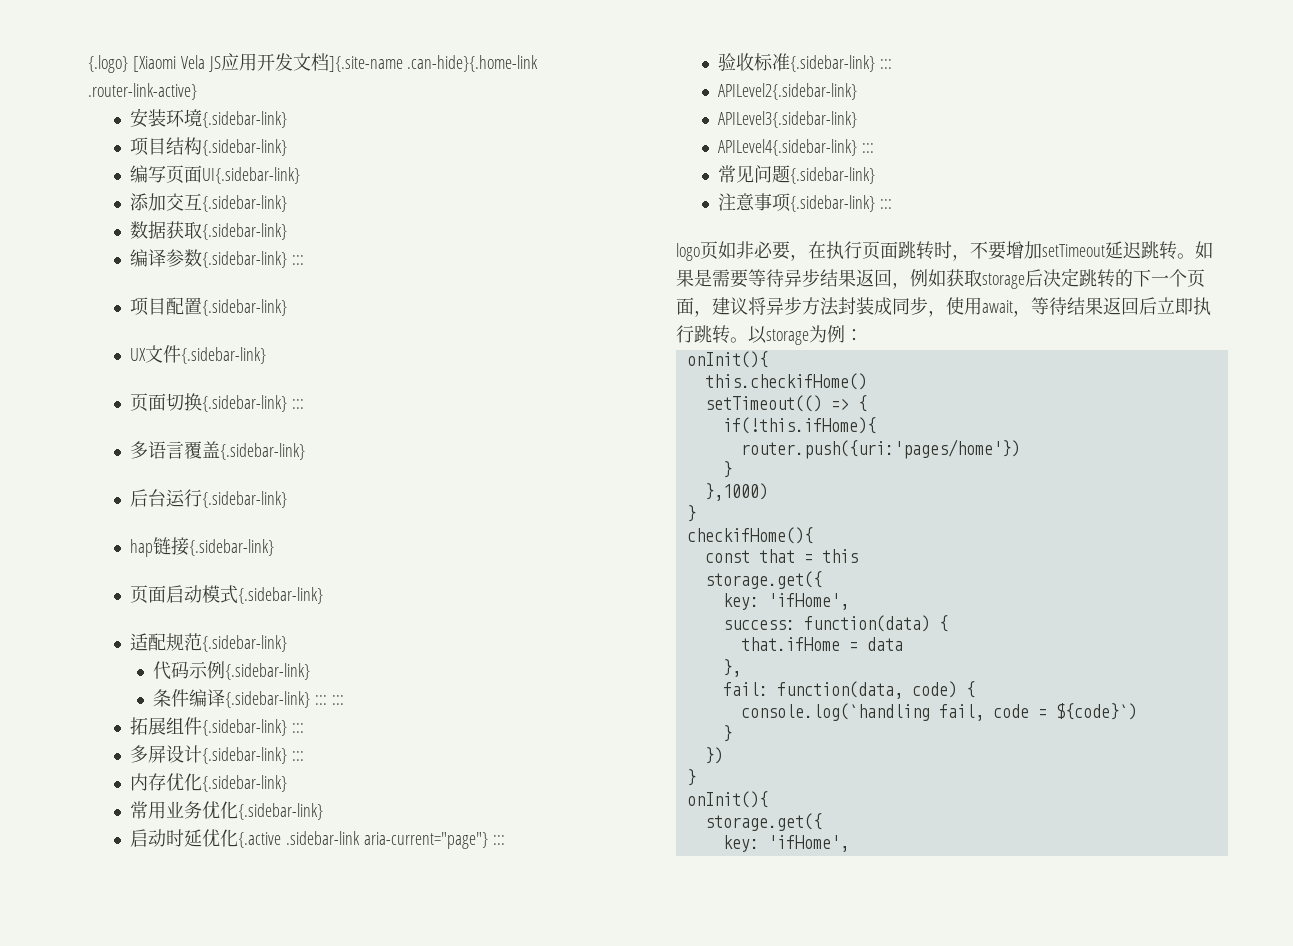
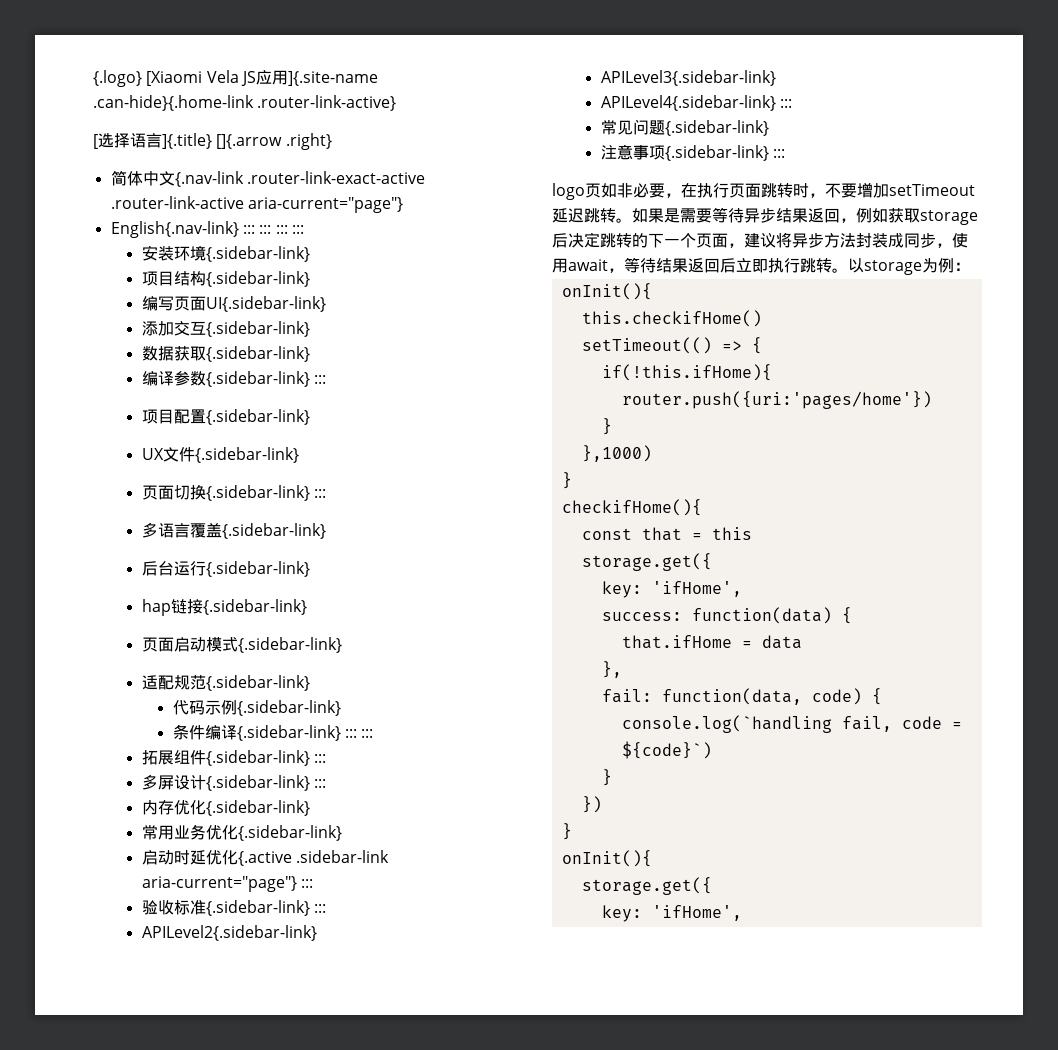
[256,53,329,71] 开发文档 -> (288, 77) none
(197, 91) none -> [93,133,332,150] [110,170,425,187] [110,196,403,213] [110,221,304,238] // [选择语言]{.title} []{.arrow .right} // 简体中文{.nav-link .router-link-exact-active .router-link-active aria-current="page"} // English{.nav-link} ::: ::: ::: :::

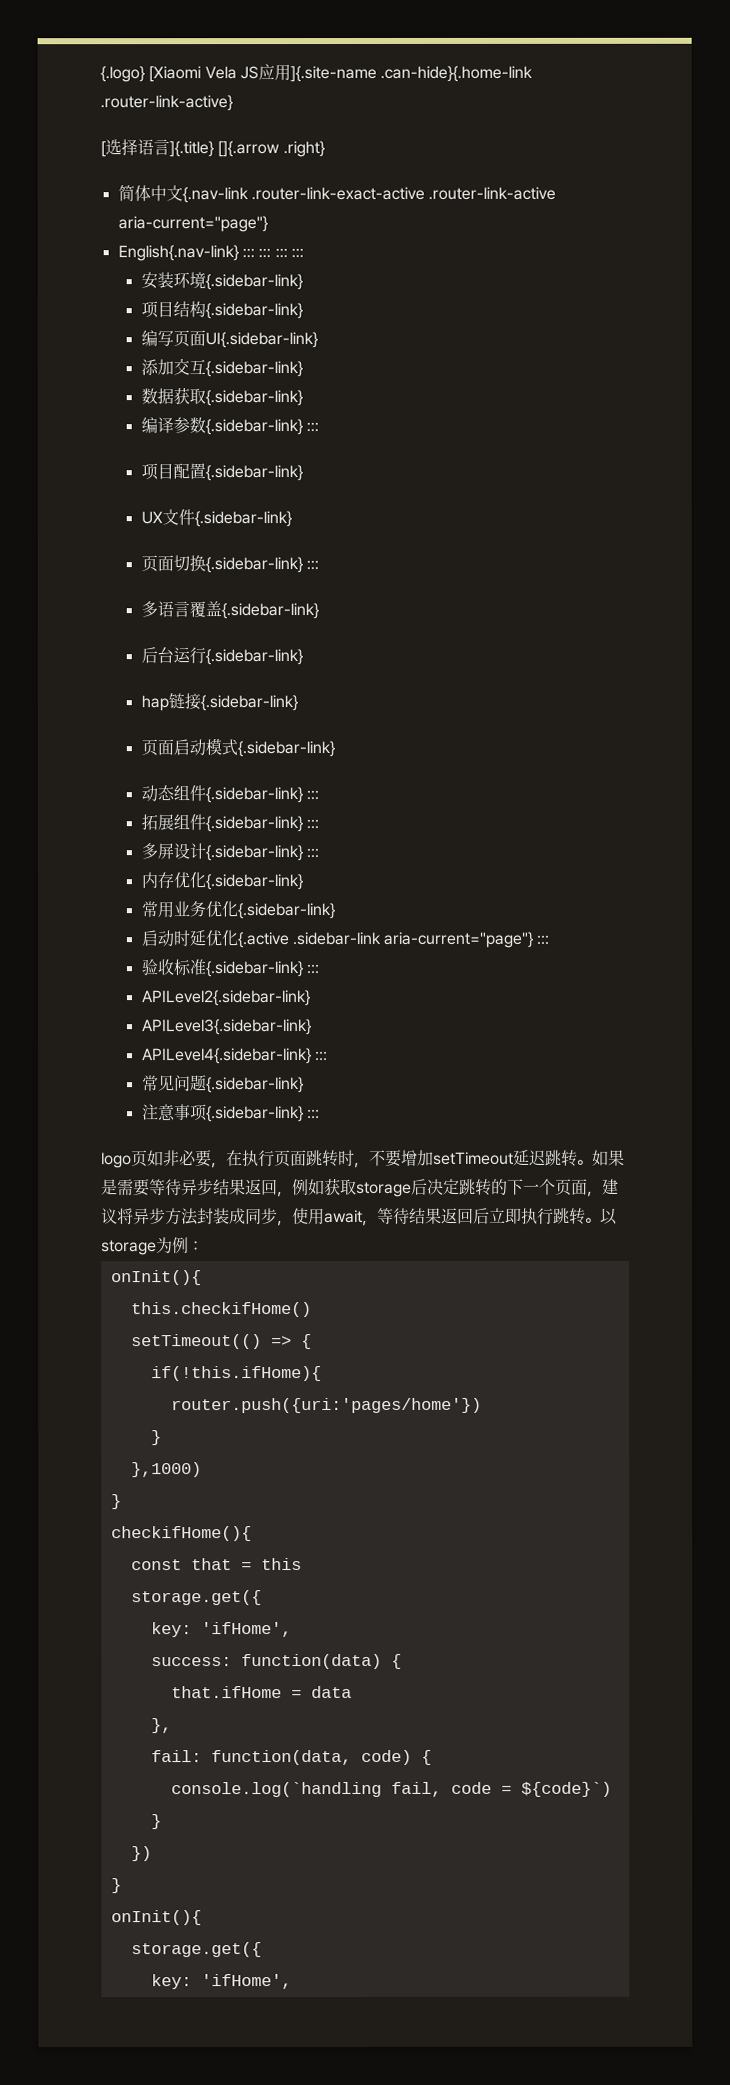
[141,675,310,691] [172,700,341,716] [172,724,357,741] 适配规范{.sidebar-link} // 代码示例{.sidebar-link} // 条件编译{.sidebar-link} ::: -> [140,785,303,804] 动态组件{.sidebar-link}

